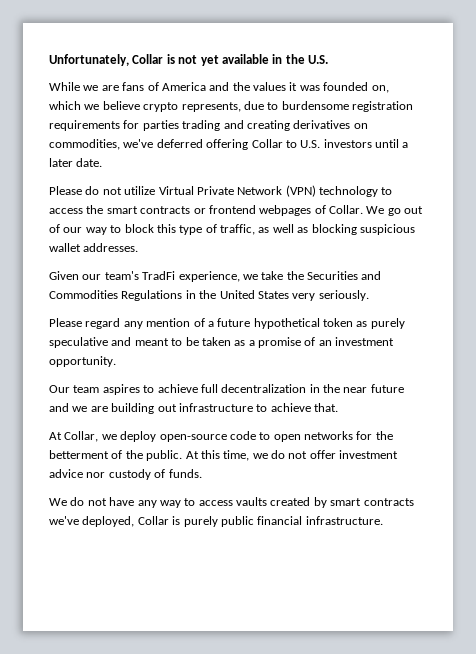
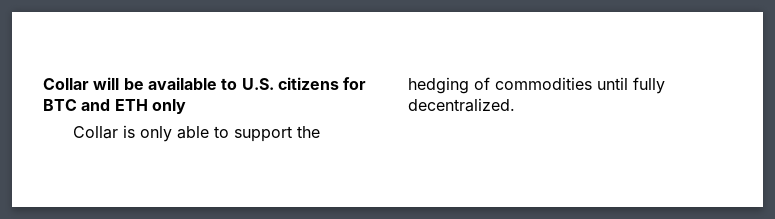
[49,54,328,66] [49,82,389,93] [49,101,413,112] [49,120,368,131] [49,139,409,150] [49,158,103,167] [49,185,393,197] [49,205,424,216] [49,224,415,235] [49,243,139,252] [49,271,382,282] [49,290,369,301] [49,318,405,329] [49,337,395,348] [49,356,116,367] [49,384,404,395] [49,403,338,414] [49,431,393,442] [49,450,399,461] [49,469,202,480] [49,497,414,508] [49,516,383,527] Unfortunately, Collar is not yet available in the U.S. // While we are fans of America and the values it was founded on, which we believe crypto represents, due to burdensome registration requirements for parties trading and creating derivatives on commodities, we've deferred offering Collar to U.S. investors until a later date. // Please do not utilize Virtual Private Network (VPN) technology to access the smart contracts or frontend webpages of Collar. We go out of our way to block this type of traffic, as well as blocking suspicious wallet addresses. // Given our team's TradFi experience, we take the Securities and Commodities Regulations in the United States very seriously. // Please regard any mention of a future hypothetical token as purely speculative and meant to be taken as a promise of an investment opportunity. // Our team aspires to achieve full decentralization in the near future and we are building out infrastructure to achieve that. // At Collar, we deploy open-source code to open networks for the betterment of the public. At this time, we do not offer investment advice nor custody of funds. // We do not have any way to access vaults created by smart contracts we've deployed, Collar is purely public financial infrastructure. -> [43,77,367,90] [43,99,186,114] [73,125,321,142] [408,77,665,94] [408,98,515,112] Collar will be available to U.S. citizens for BTC and ETH only // Collar is only able to support the hedging of commodities until fully decentralized.

